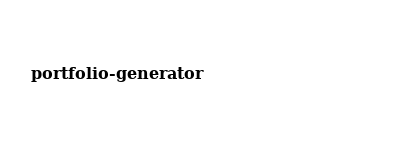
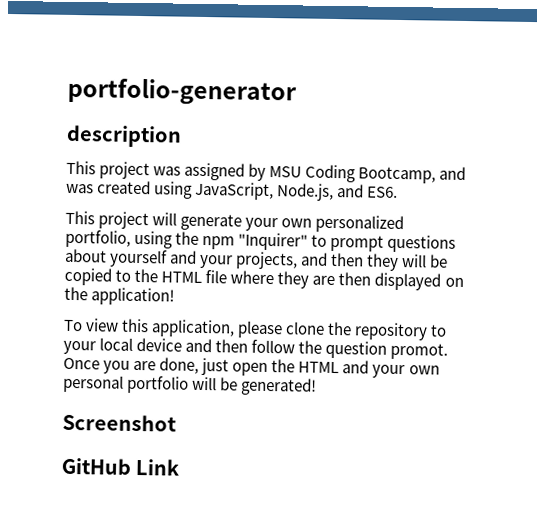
(204, 74) none -> [66,124,182,148] [66,160,467,184] [66,180,399,201] [65,210,405,234] [65,229,457,253] [65,248,449,272] [64,267,464,291] [64,286,176,306] [63,318,448,341] [63,337,449,360] [63,357,440,379] [63,374,318,396] [62,413,177,432] [61,457,181,476] // description // This project was assigned by MSU Coding Bootcamp, and was created using JavaScript, Node.js, and ES6. // This project will generate your own personalized portfolio, using the npm "Inquirer" to prompt questions about yourself and your projects, and then they will be copied to the HTML file where they are then displayed on the application! // To view this application, please clone the repository to your local device and then follow the question promot. Once you are done, just open the HTML and your own personal portfolio will be generated! // Screenshot // GitHub Link

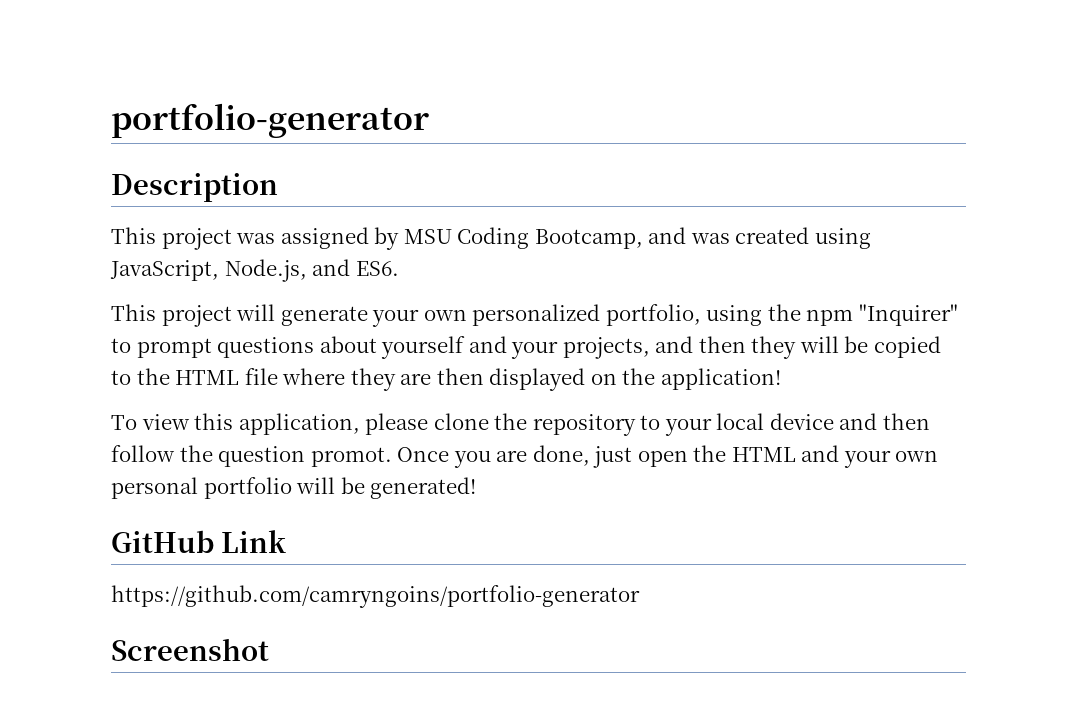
[66,124,182,148] description -> [111,173,278,202] Description
[62,413,177,432] // Screenshot -> (477, 488) none
(181, 467) none -> [111,585,640,608] [111,638,269,661] // https://github.com/camryngoins/portfolio-generator // Screenshot

